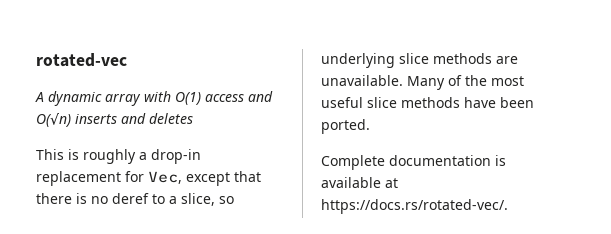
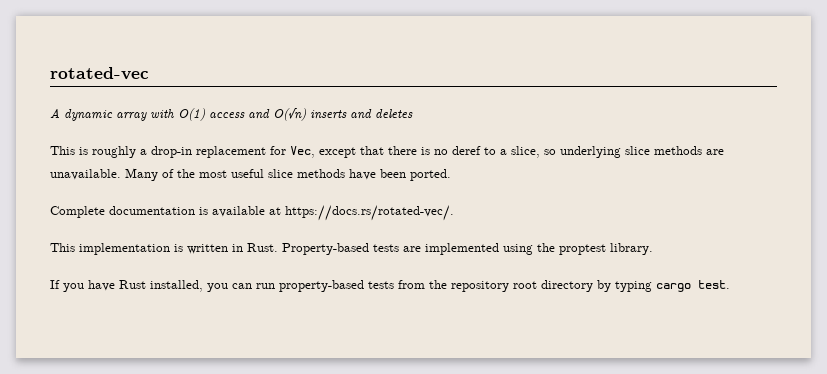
(508, 206) none -> [50,243,653,255] [50,280,730,292] // This implementation is written in Rust. Property-based tests are implemented using the proptest library. // If you have Rust installed, you can run property-based tests from the repository root directory by typing cargo test.

